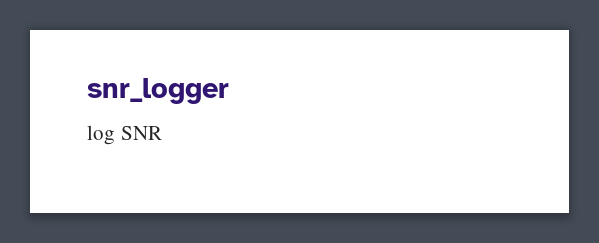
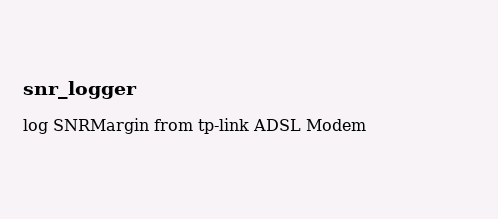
[120,126,162,140] SNR -> [53,118,366,134] SNRMargin from tp-link ADSL Modem

